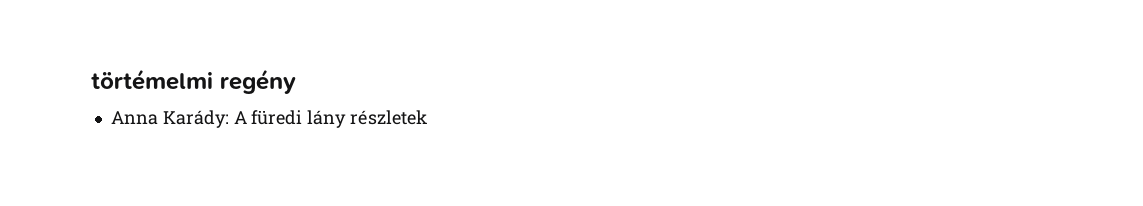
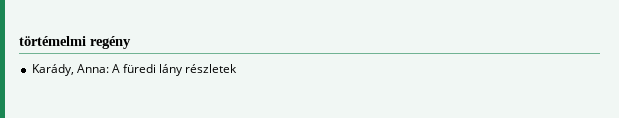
[110,110,229,128] Anna Karády: -> [31,64,109,76] Karády, Anna:

